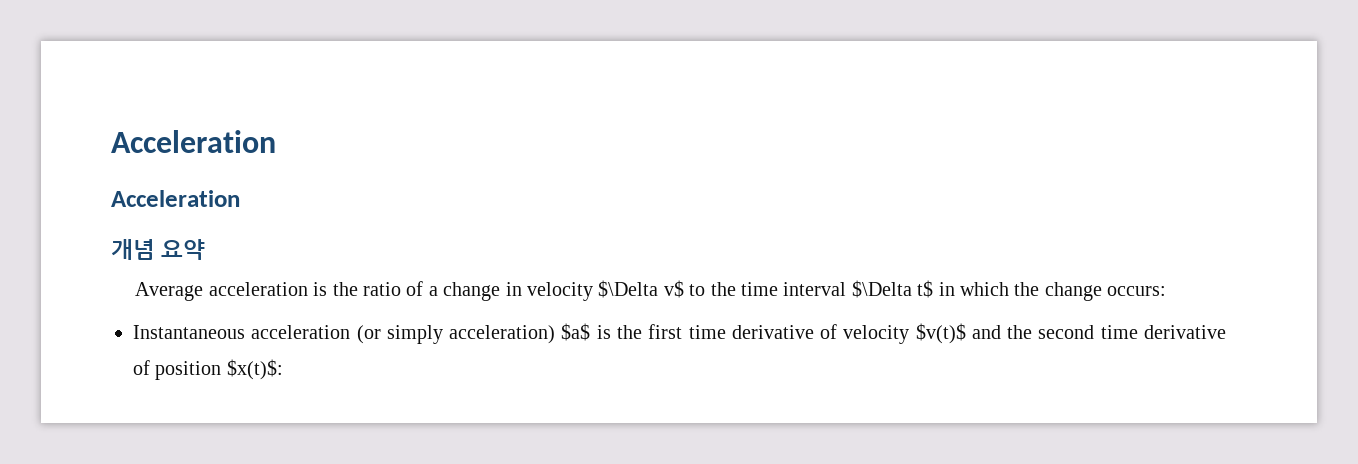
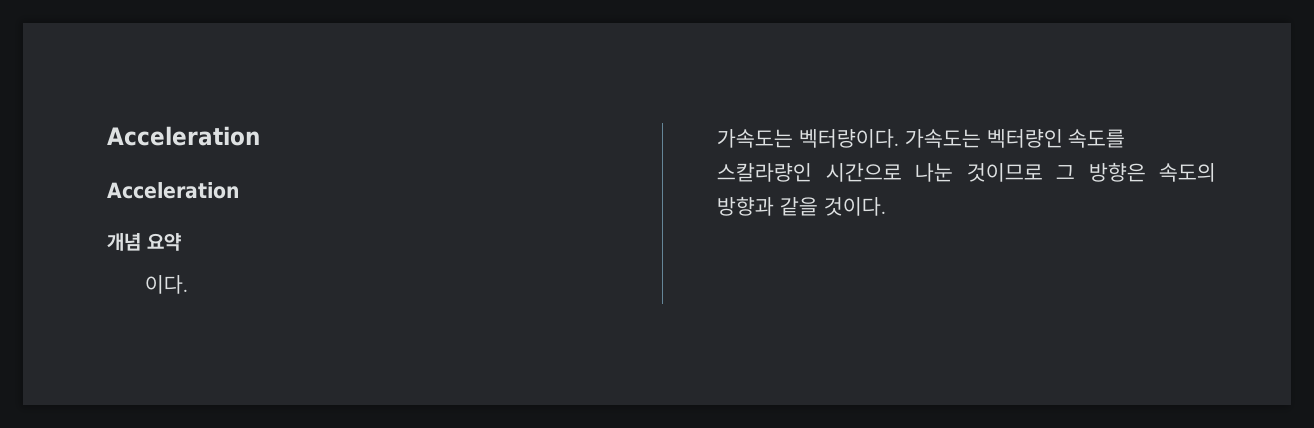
[135,280,1167,301] [133,323,1227,344] [133,359,283,380] Average acceleration is the ratio of a change in velocity $\Delta v$ to the time interval $\Delta t$ in which the change occurs: // Instantaneous acceleration (or simply acceleration) $a$ is the first time derivative of velocity $v(t)$ and the second time derivative of position $x(t)$: -> [145,275,189,294] [717,129,1126,148] [717,162,1216,182] [717,196,886,216] 이다. // 가속도는 벡터량이다. 가속도는 벡터량인 속도를 스칼라량인 시간으로 나눈 것이므로 그 방향은 속도의 방향과 같을 것이다.

